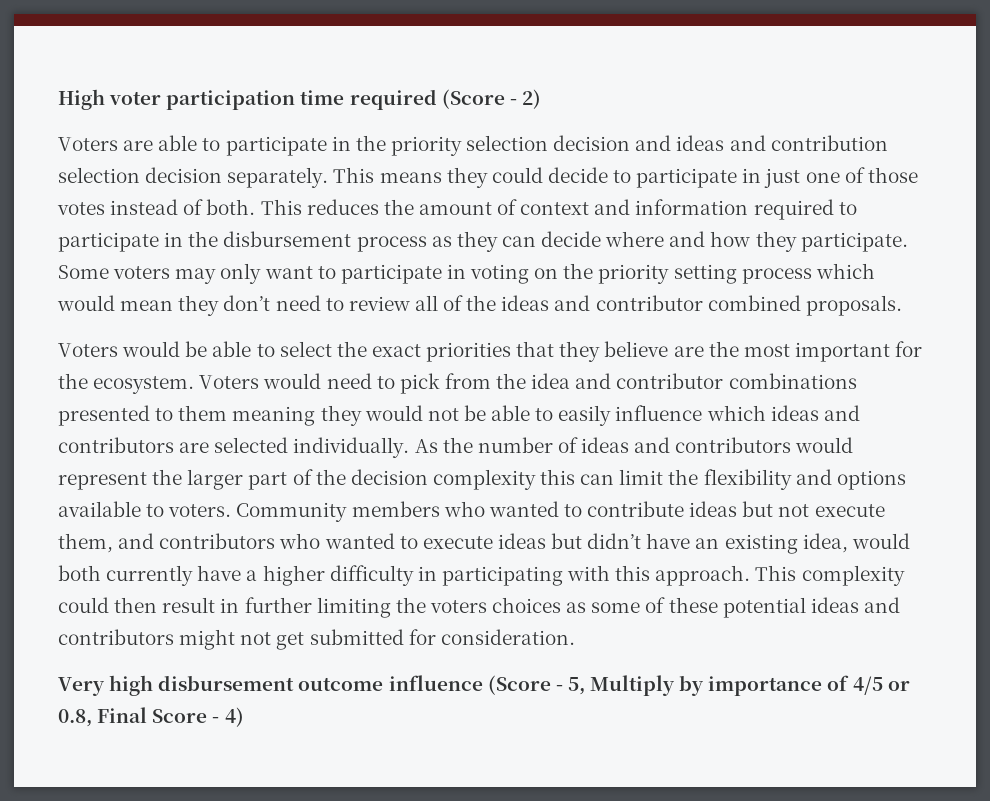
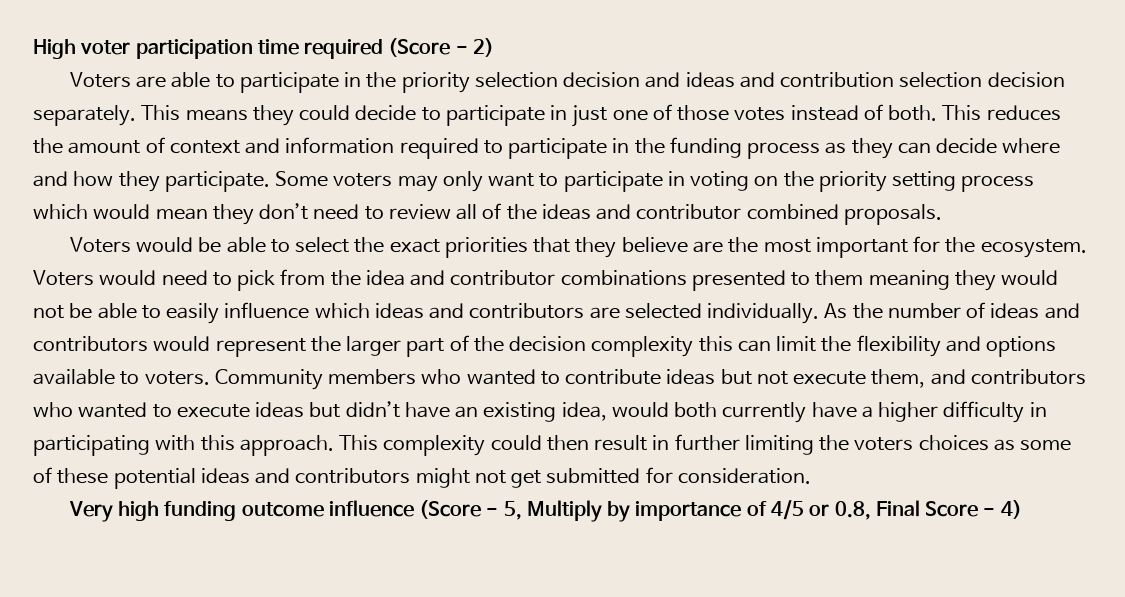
[223,231,352,247] disbursement -> [669,137,742,158] funding
[158,675,295,691] disbursement -> [164,501,237,521] funding

